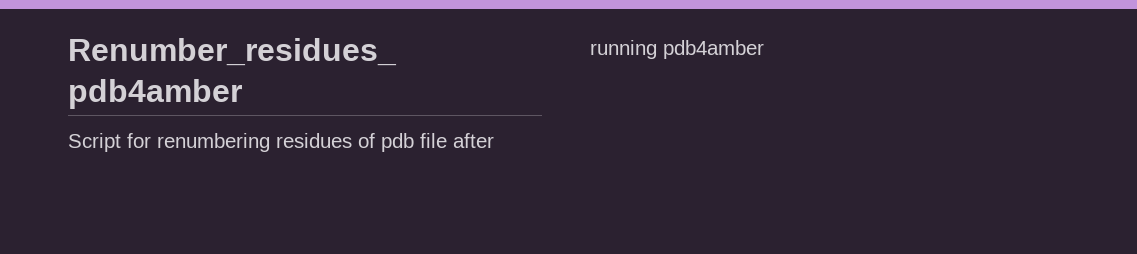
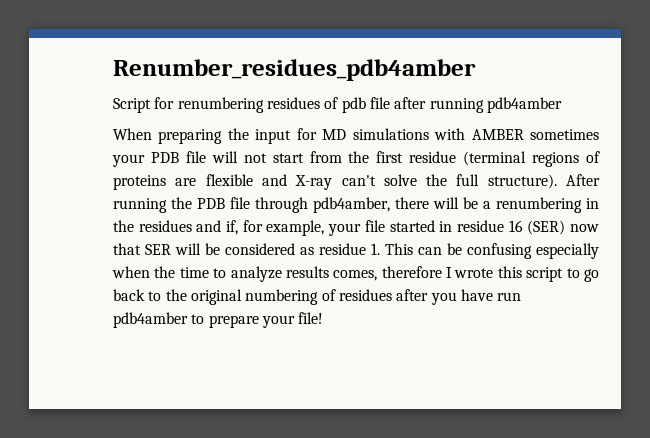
(764, 49) none -> [113,128,600,144] [112,151,600,167] [113,174,600,190] [113,197,599,213] [113,220,599,236] [113,243,599,259] [112,266,600,282] [113,289,522,305] [113,312,324,328] // When preparing the input for MD simulations with AMBER sometimes your PDB file will not start from the first residue (terminal regions of proteins are flexible and X-ray can't solve the full structure). After running the PDB file through pdb4amber, there will be a renumbering in the residues and if, for example, your file started in residue 16 (SER) now that SER will be considered as residue 1. This can be confusing especially when the time to analyze results comes, therefore I wrote this script to go back to the original numbering of residues after you have run pdb4amber to prepare your file!

